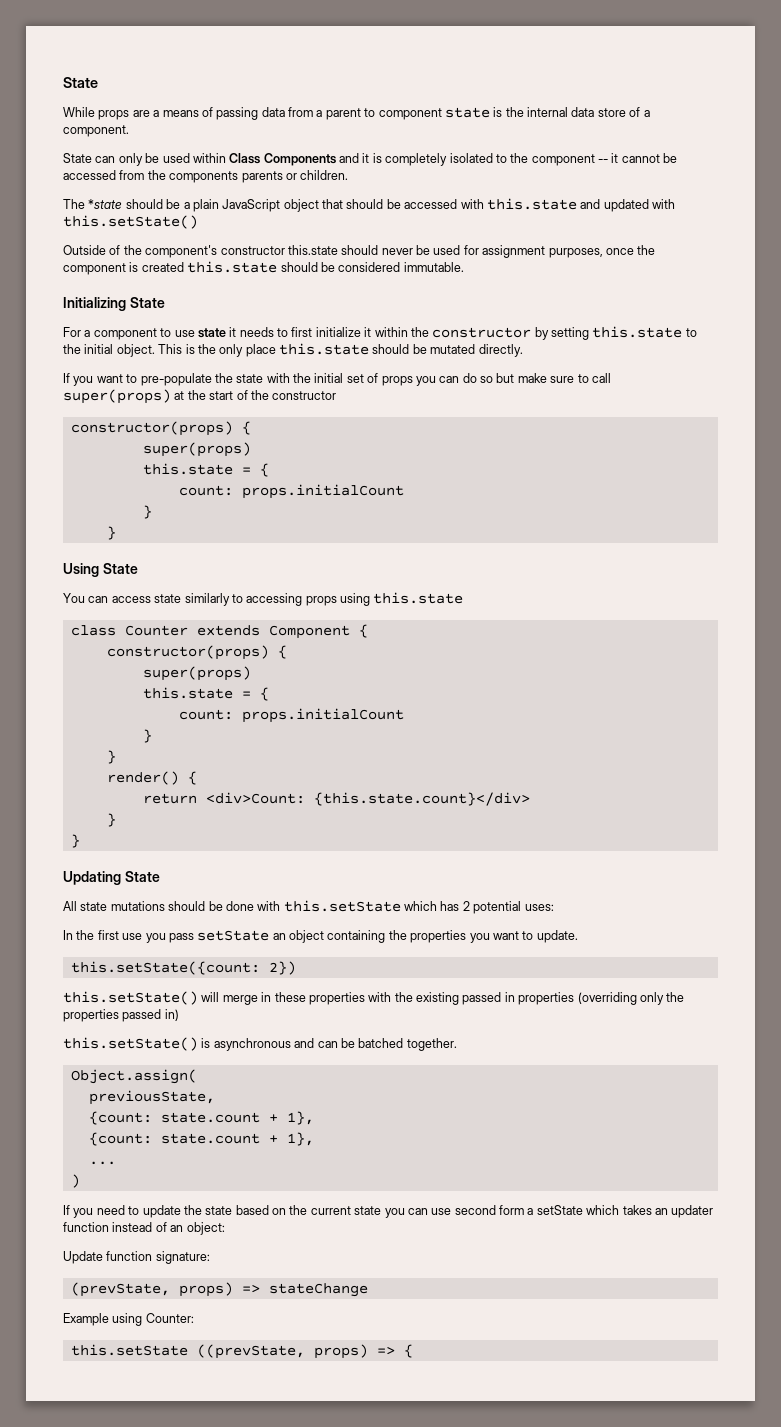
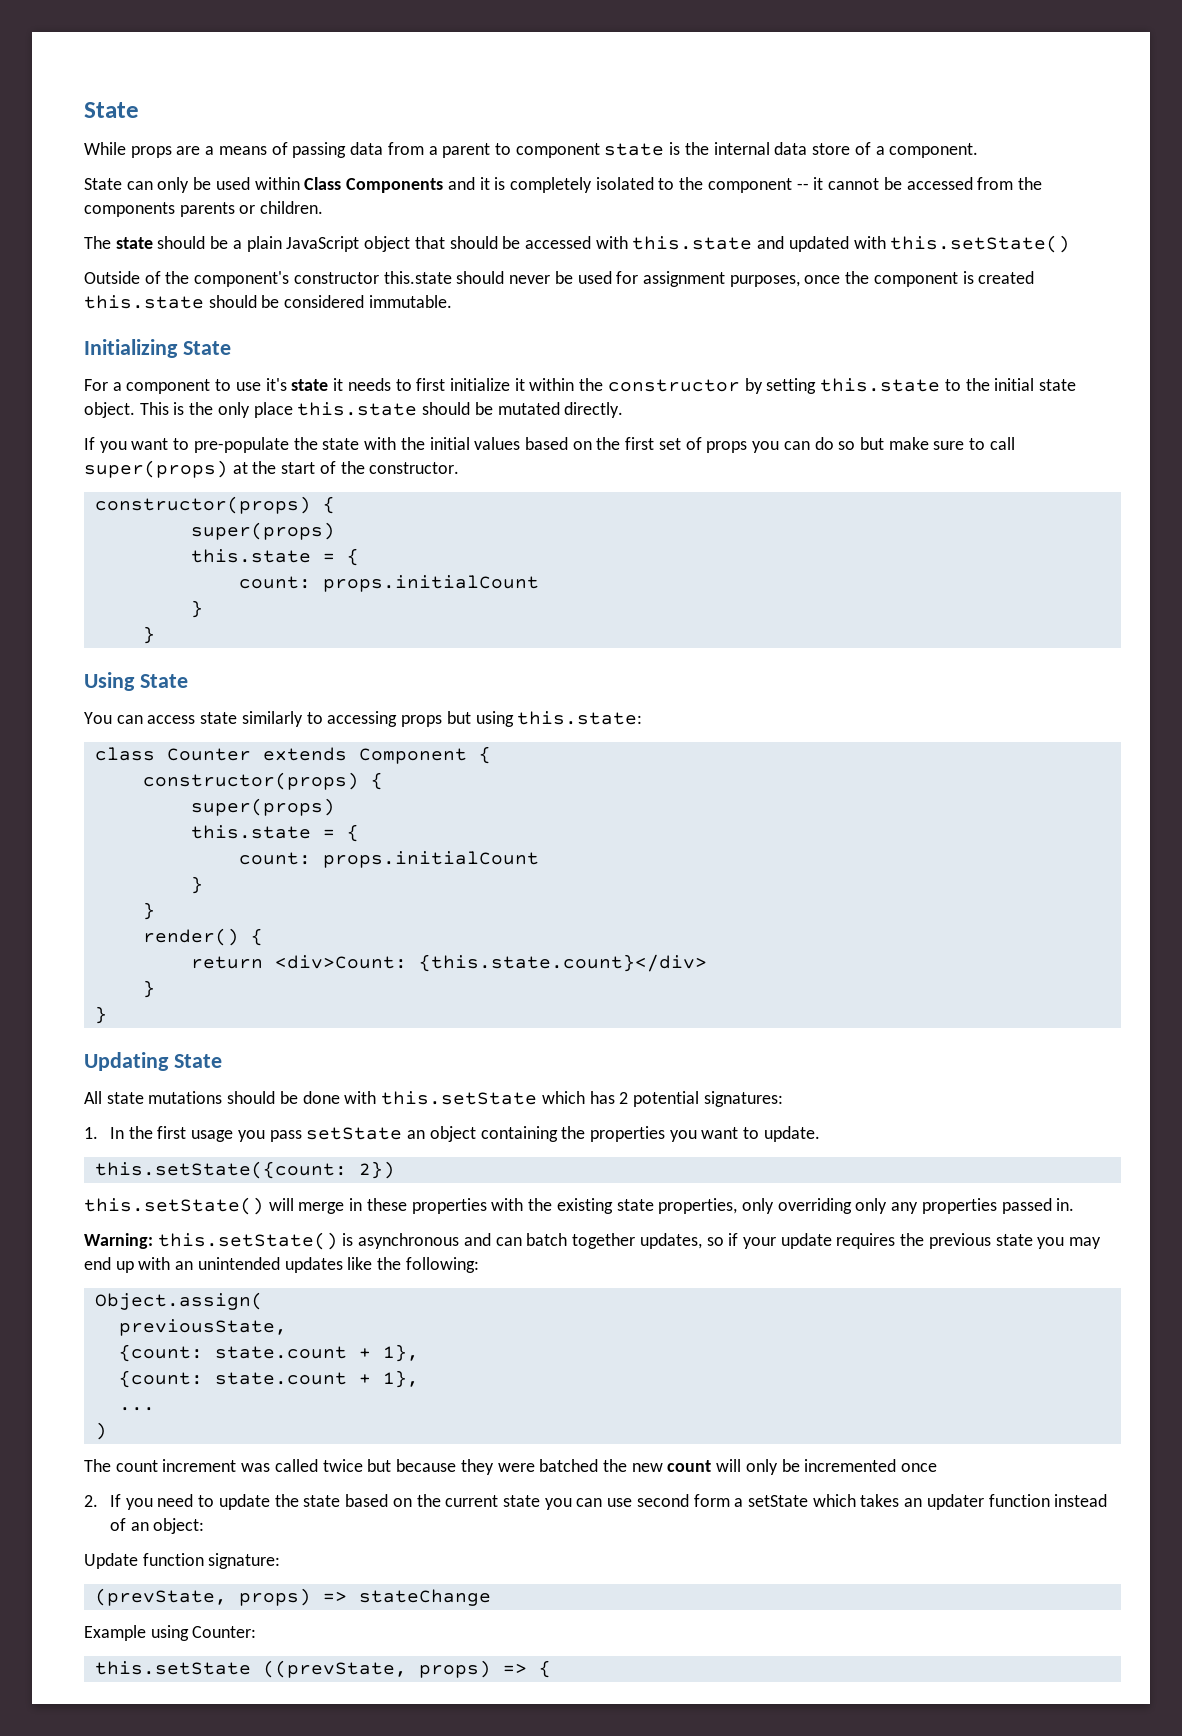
[88,199,123,209] *state -> [115,237,153,249] state
(195, 333) none -> [265,378,287,391] it's
(114, 349) none -> [1038,379,1076,391] state
(344, 378) none -> [474,437,655,450] values based on the first
[272,391,337,400] constructor -> [369,462,460,474] constructor.
[340,592,464,606] using this.state -> [446,711,643,727] but using this.state:
[524,904,554,911] uses: // -> [703,1091,783,1107] [84,1127,98,1139] signatures: // 1.
[122,933,143,940] use -> [191,1130,234,1142] usage
[462,992,685,1005] [63,1009,179,1022] passed in properties (overriding only the properties passed in) // -> [616,1198,1075,1214] [84,1233,153,1249] state properties, only overriding only any properties passed in. // Warning:
[340,1038,457,1051] be batched together. -> [526,1233,1102,1249] [84,1257,479,1273] batch together updates, so if your update requires the previous state you may end up with an unintended updates like the following:
(80, 1181) none -> [84,1459,938,1475] [84,1495,98,1507] The count increment was called twice but because they were batched the new count will only be incremented once // 2.

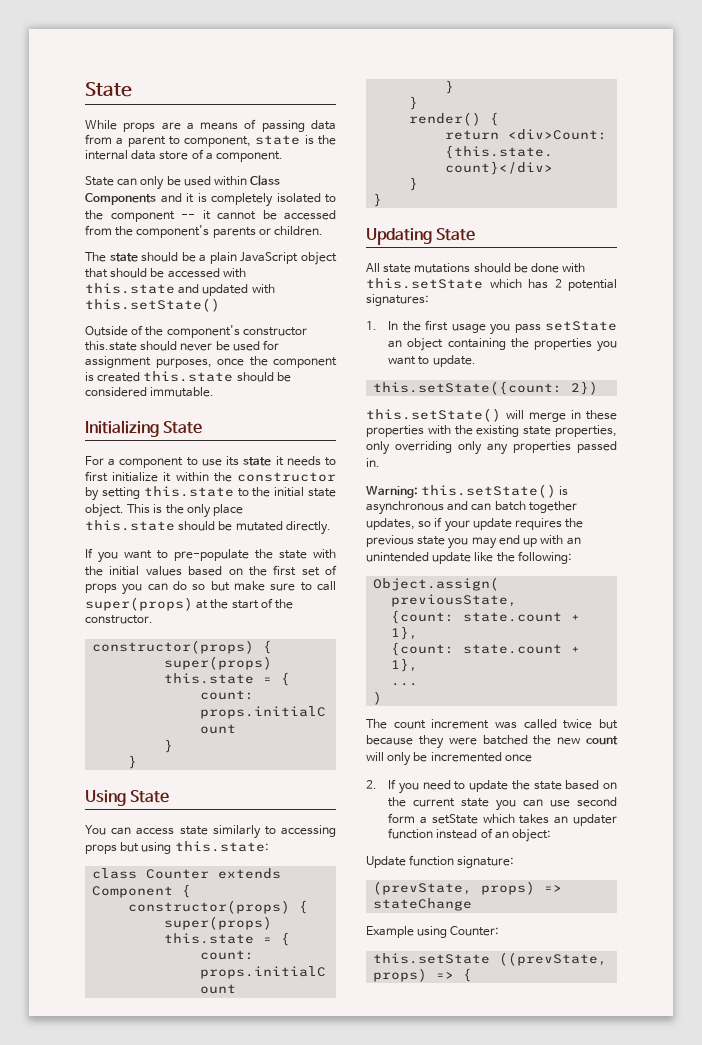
[515,143,600,158] component -> [184,136,252,147] component,
[84,202,175,217] components -> [136,225,210,238] component's
[265,378,287,391] it's -> [226,456,240,466] its
[284,1257,343,1273] updates -> [432,552,472,564] update

